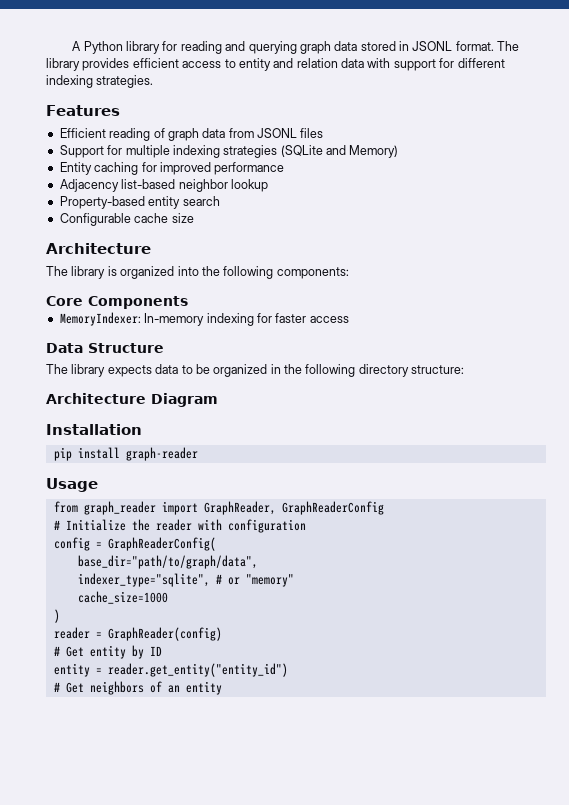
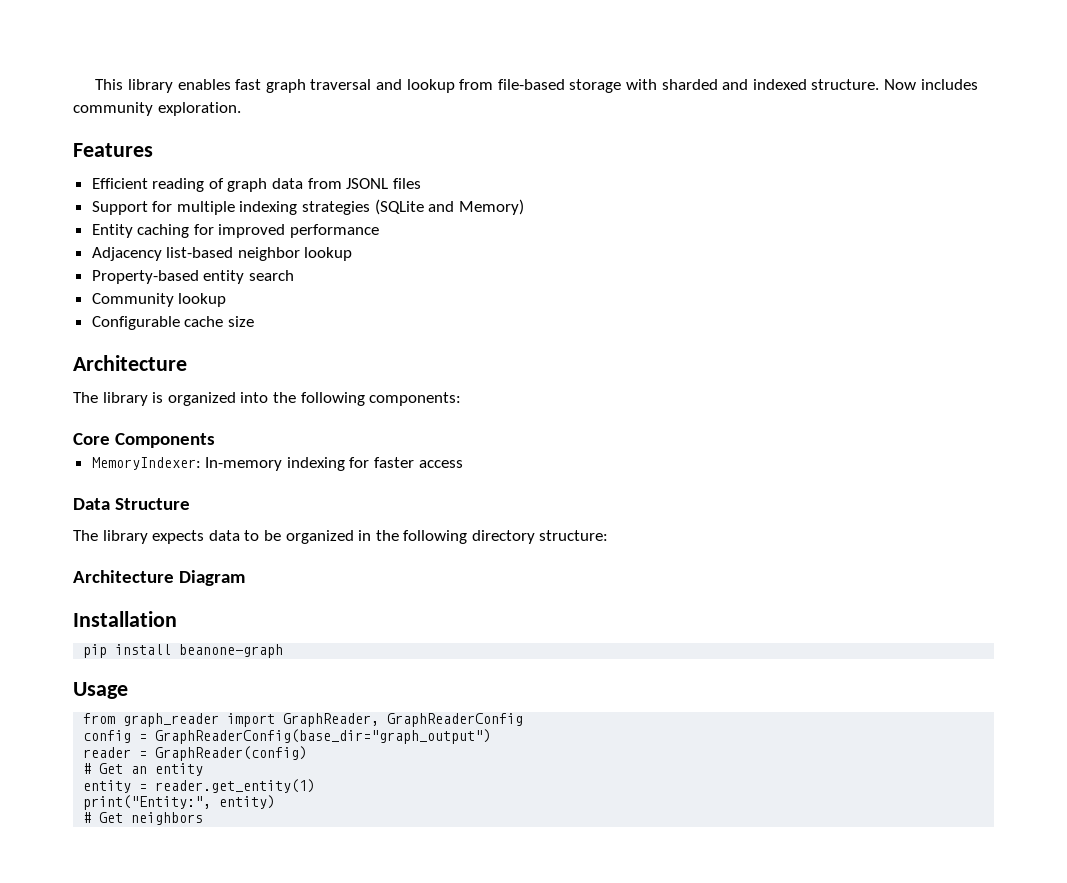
[72,41,520,54] [46,58,505,71] [46,75,154,88] A Python library for reading and querying graph data stored in JSONL format. The library provides efficient access to entity and relation data with support for different indexing strategies. -> [95,79,978,93] [73,102,241,116] This library enables fast graph traversal and lookup from file-based storage with sharded and indexed structure. Now includes community exploration.
(220, 201) none -> [91,293,227,307] // Community lookup
[125,447,198,461] graph-reader -> [179,644,284,658] beanone-graph
[53,519,306,533] [53,537,216,551] [77,555,258,569] [77,573,294,587] [77,591,168,604] [53,609,60,623] # Initialize the reader with configuration // config = GraphReaderConfig( // base_dir="path/to/graph/data", // indexer_type="sqlite", # or "memory" // cache_size=1000 // ) -> [83,729,492,744] config = GraphReaderConfig(base_dir="graph_output")
[89,645,162,659] entity by ID -> [131,763,204,776] an entity
[107,663,288,677] reader.get_entity("entity_id") -> [155,779,316,793] [83,795,276,810] reader.get_entity(1) // print("Entity:", entity)
[149,681,222,695] of an entity -> (204, 818) none

